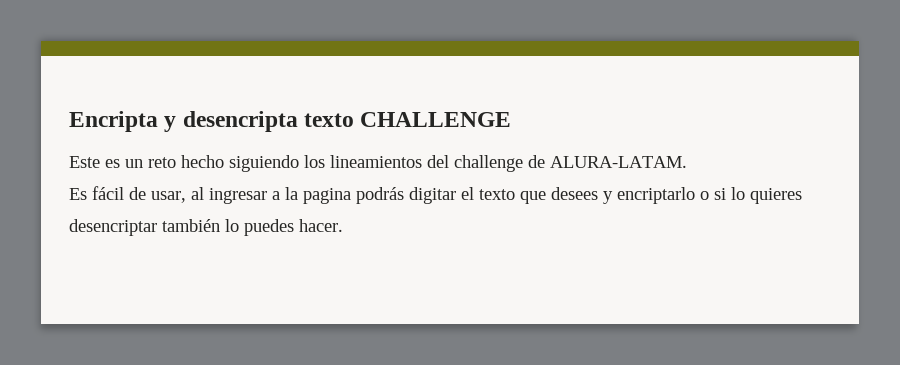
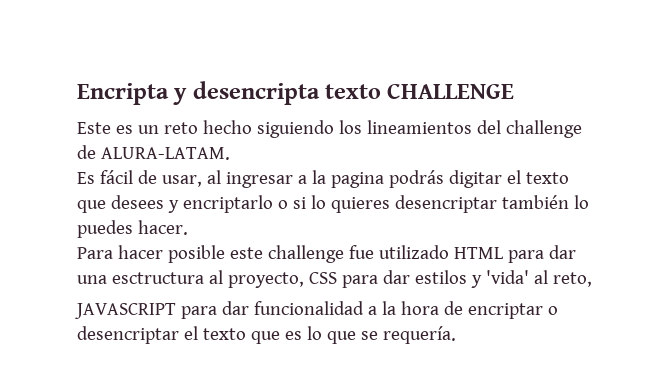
(343, 225) none -> [77,245,576,263] [77,270,592,288] [75,301,558,319] [77,326,456,344] // Para hacer posible este challenge fue utilizado HTML para dar una esctructura al proyecto, CSS para dar estilos y 'vida' al reto, // JAVASCRIPT para dar funcionalidad a la hora de encriptar o desencriptar el texto que es lo que se requería.

